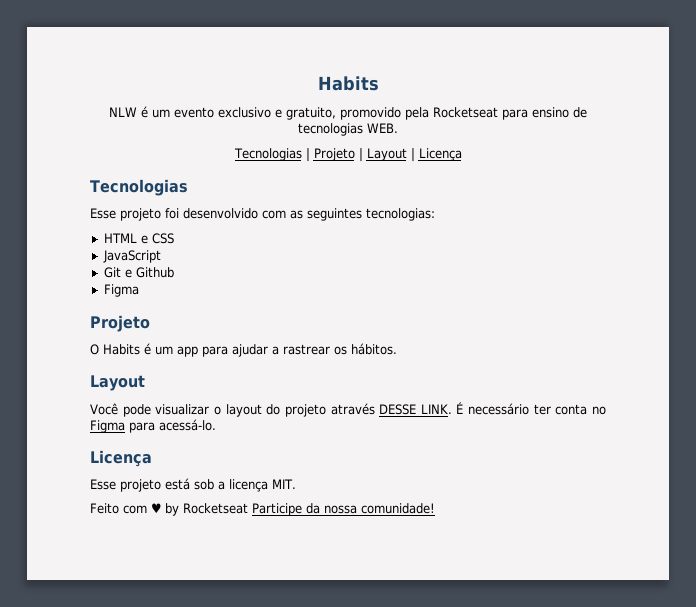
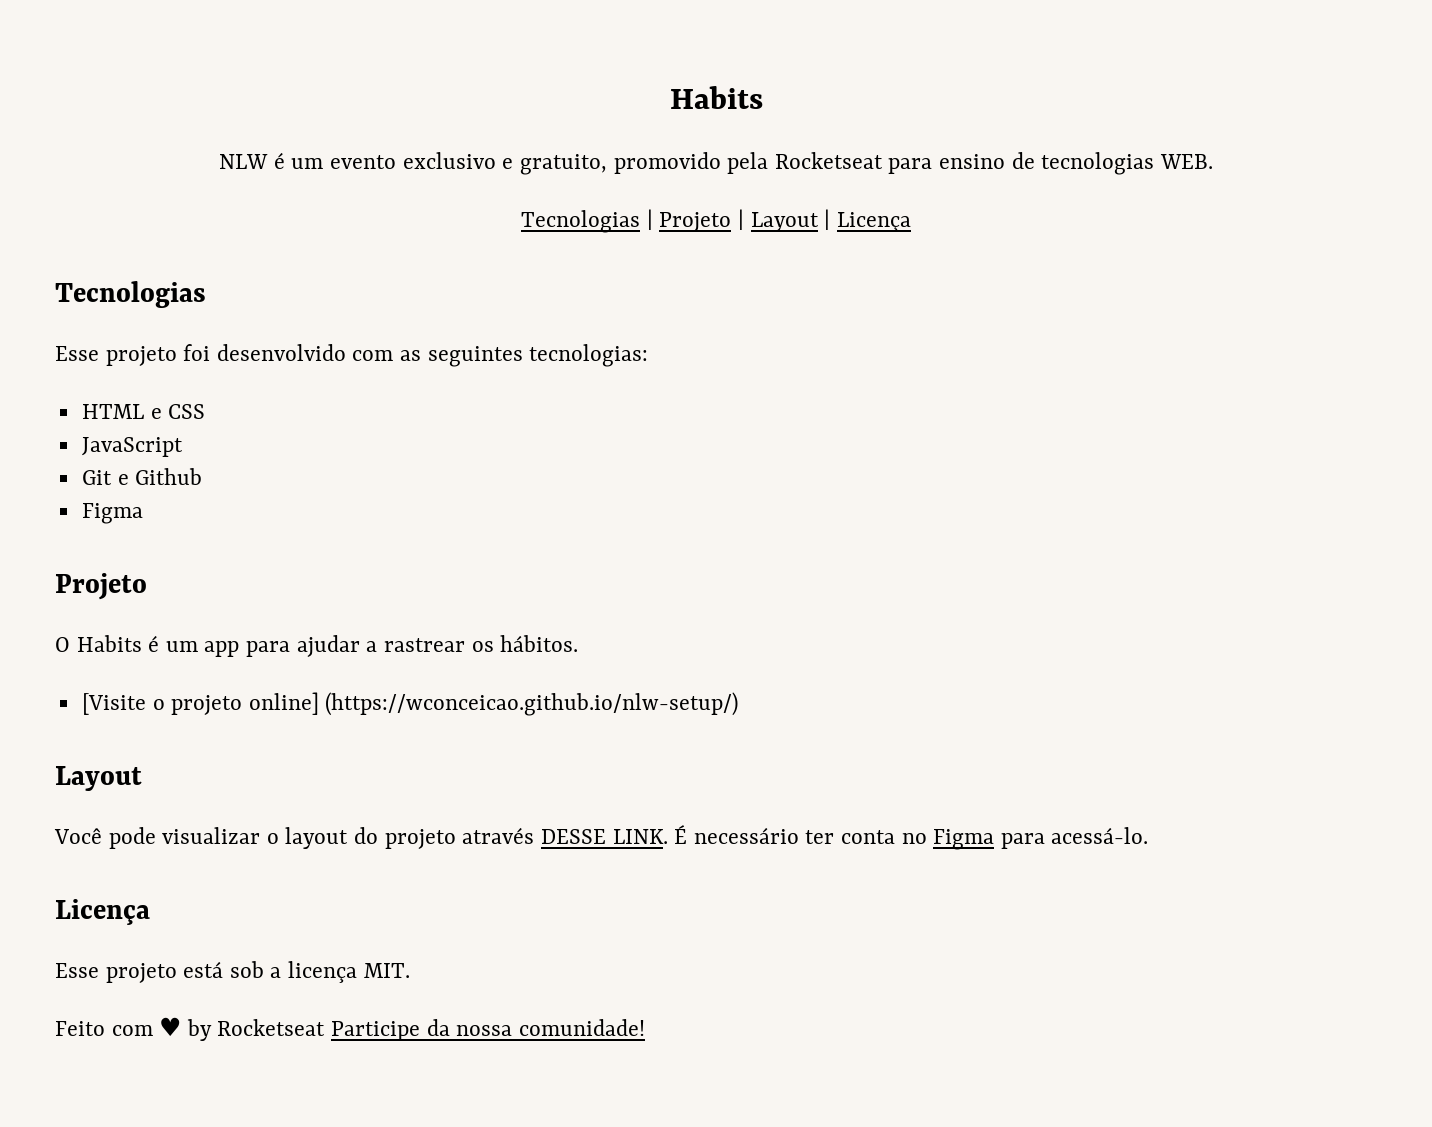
(397, 349) none -> [81,692,739,716] // [Visite o projeto online] (https://wconceicao.github.io/nlw-setup/)

